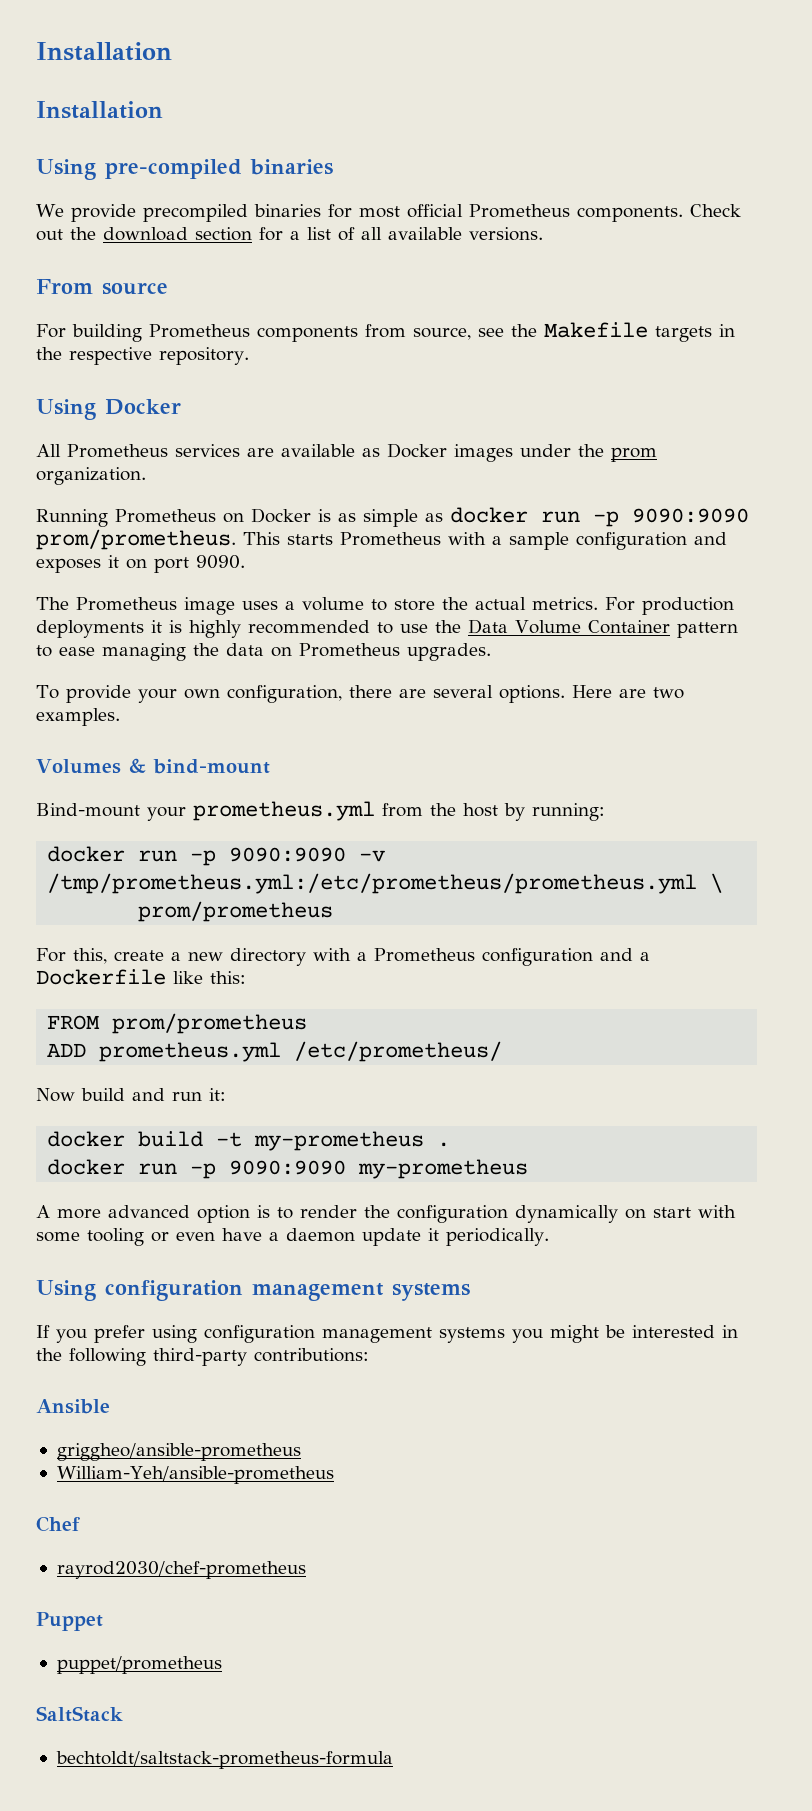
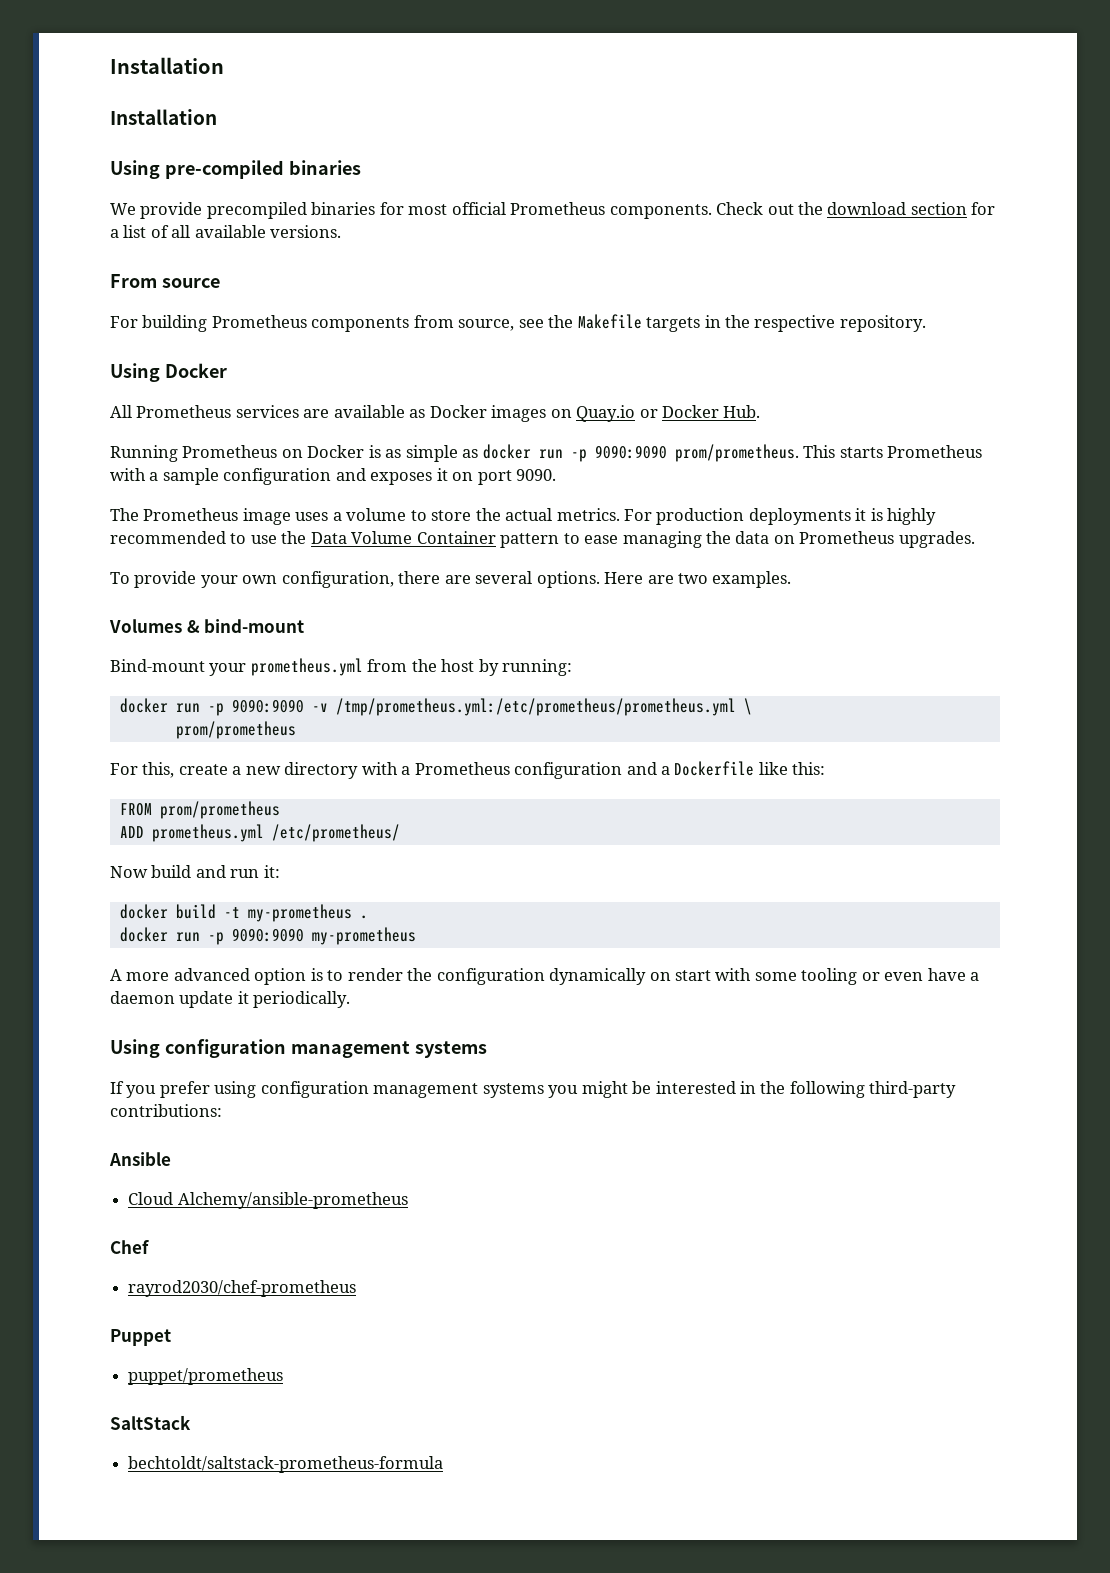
[520,444,657,462] [36,467,146,485] under the prom organization. -> [550,405,761,422] on Quay.io or Docker Hub.
[56,1443,301,1461] [56,1466,334,1484] griggheo/ansible-prometheus // William-Yeh/ansible-prometheus -> [128,1192,408,1209] Cloud Alchemy/ansible-prometheus

